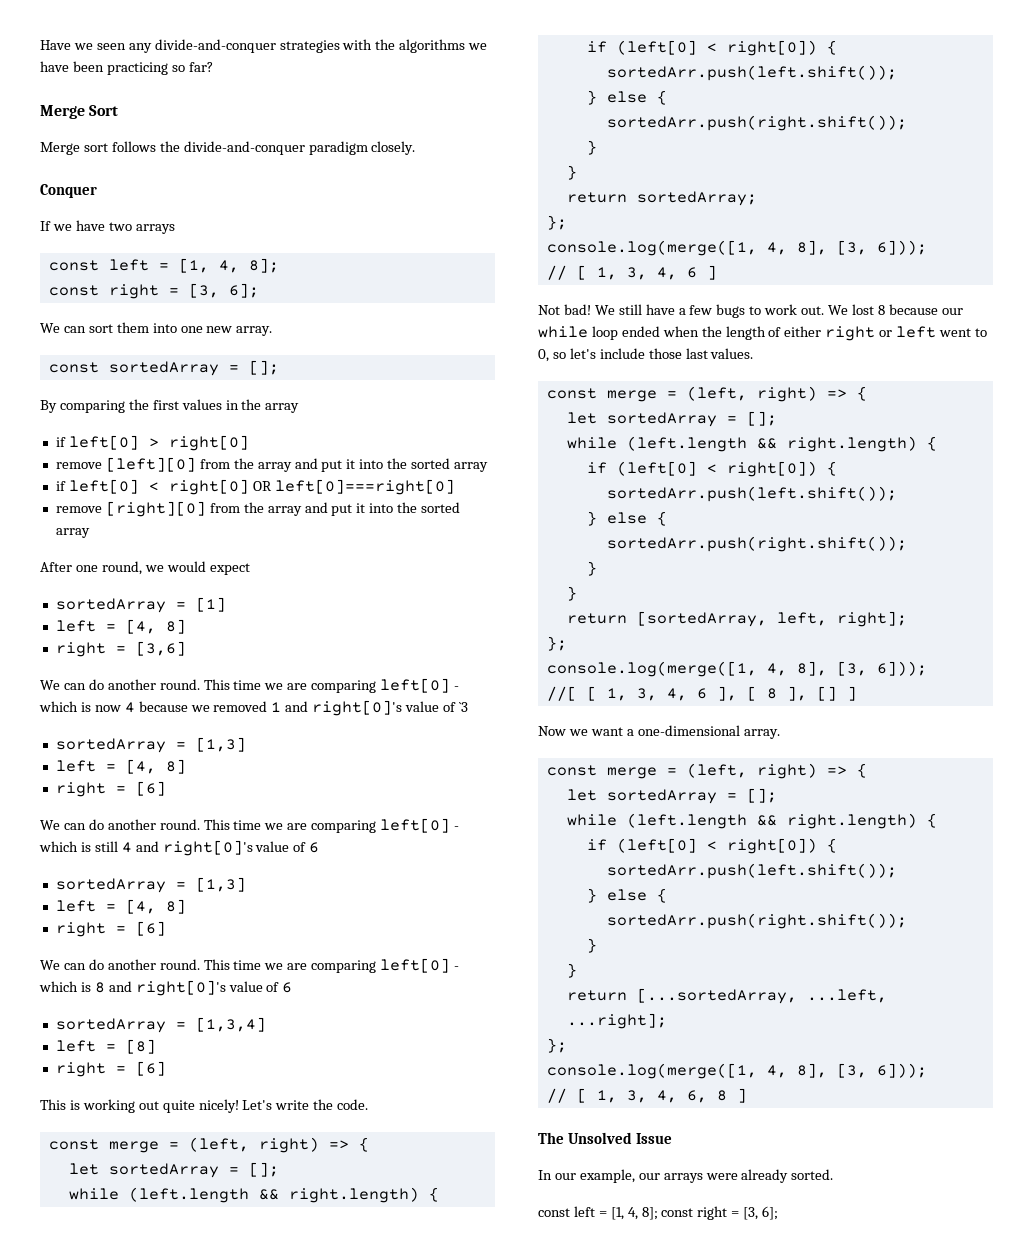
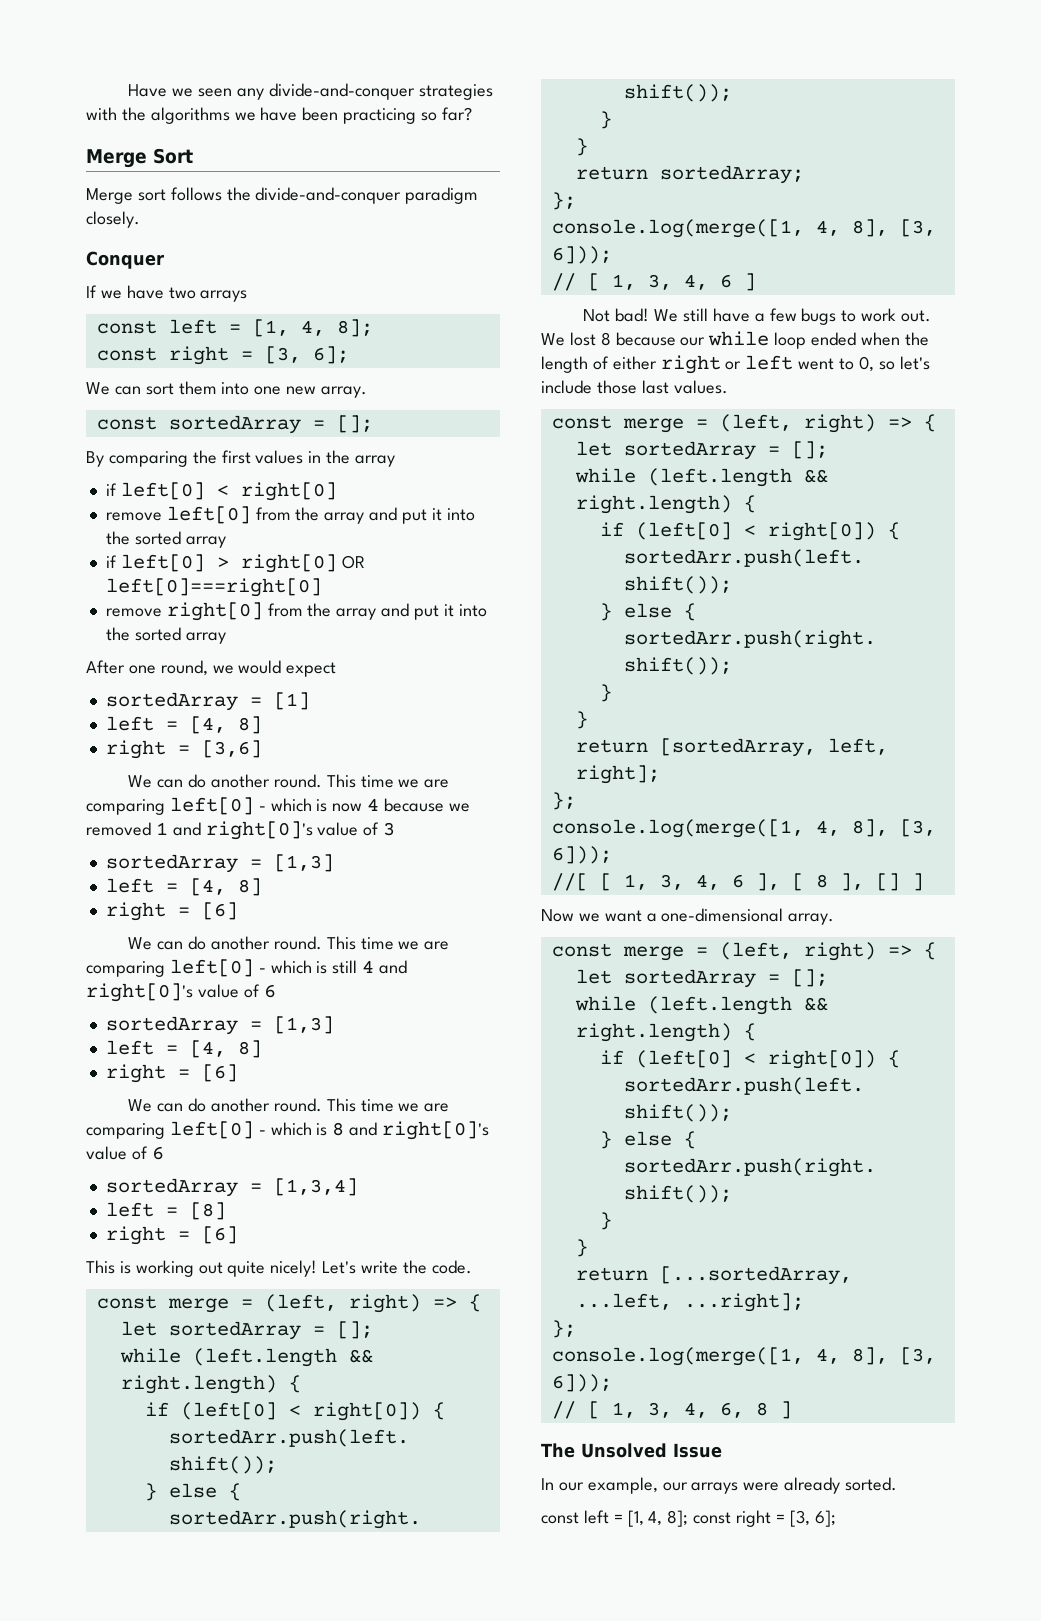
[148,438,159,447] > -> [216,485,229,496] <
[105,457,196,472] [left][0] -> [166,506,251,524] left[0]
[148,482,159,491] < -> [216,557,229,568] >
[105,501,206,517] [right][0] -> [166,602,263,621] right[0]
[458,702,468,712] `3 -> [383,822,396,836] 3

